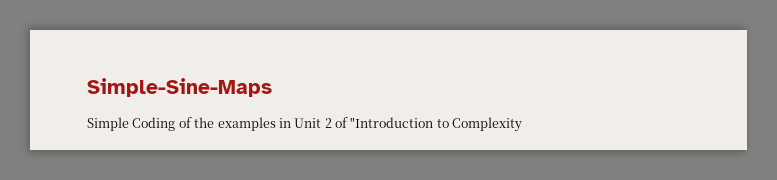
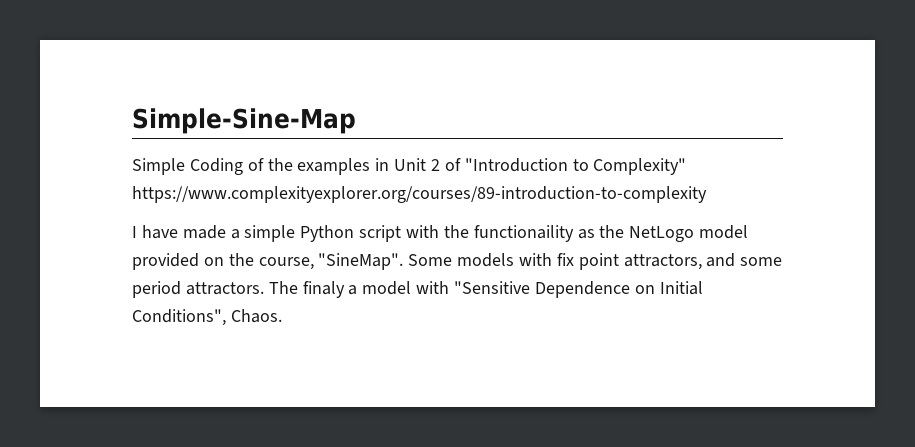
[87,78,272,97] Simple-Sine-Maps -> [132,108,356,134] Simple-Sine-Map
[452,117,523,132] Complexity -> [593,158,687,175] [132,186,707,203] [132,225,749,242] [132,253,783,270] [132,281,703,298] [132,309,282,326] Complexity" https://www.complexityexplorer.org/courses/89-introduction-to-complexity // I have made a simple Python script with the functionaility as the NetLogo model provided on the course, "SineMap". Some models with fix point attractors, and some period attractors. The finaly a model with "Sensitive Dependence on Initial Conditions", Chaos.

